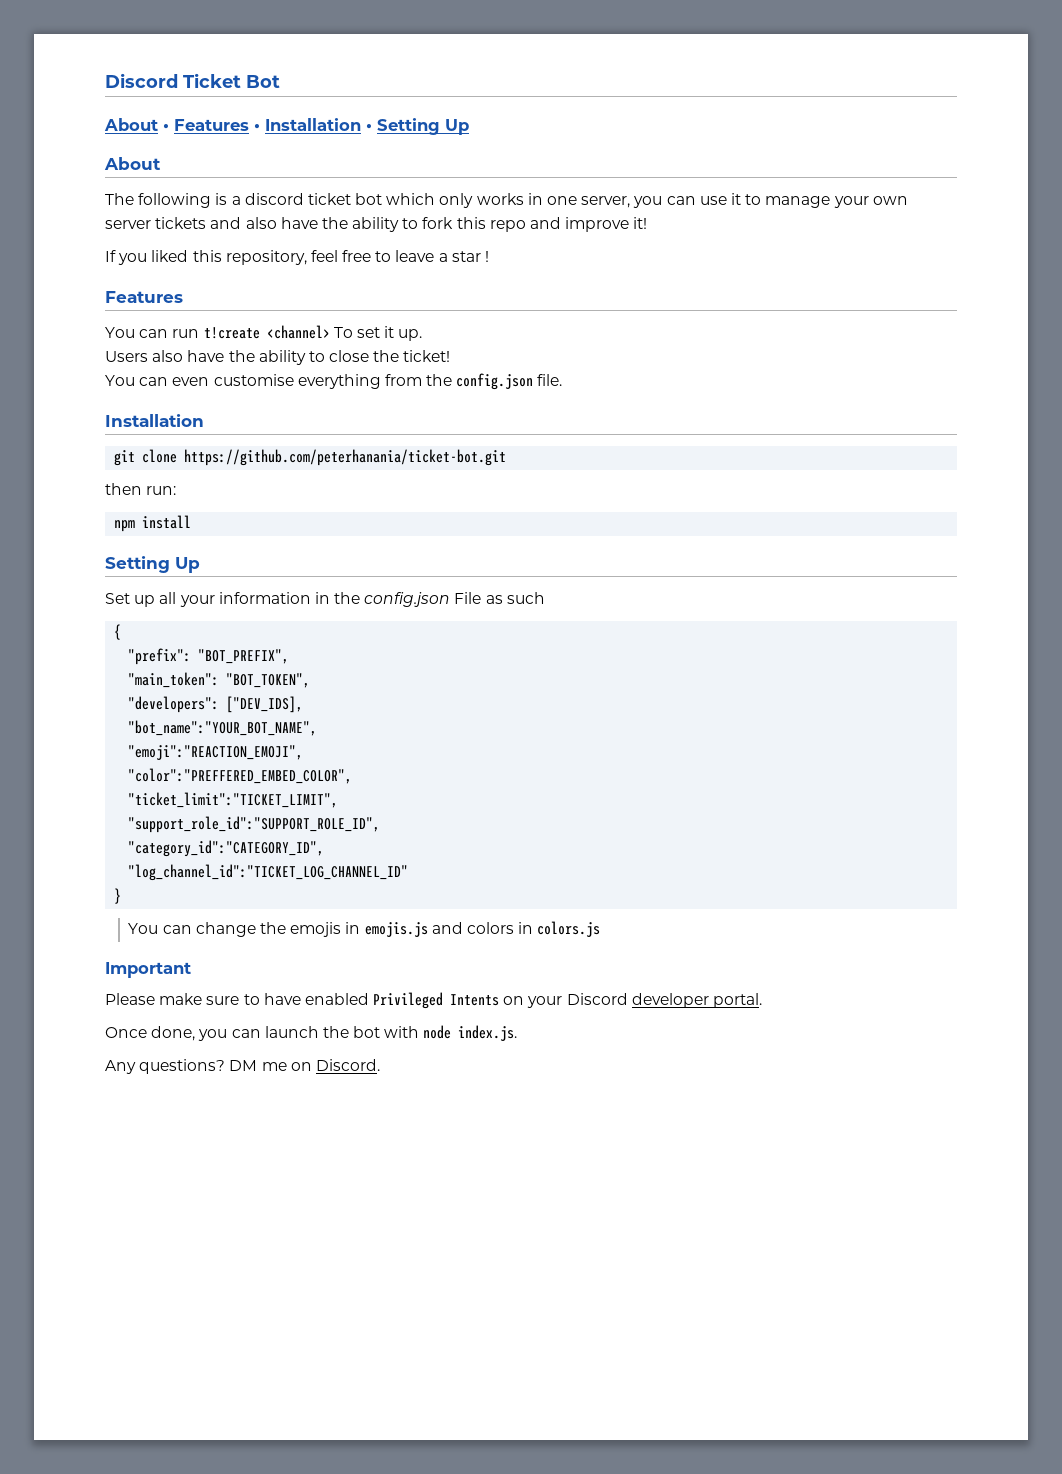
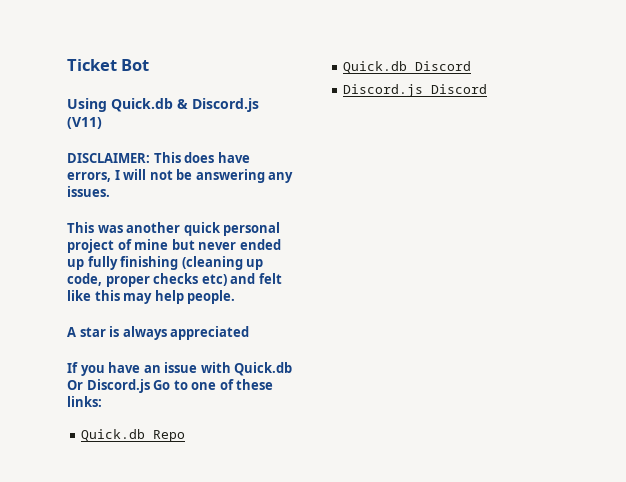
[105,73,178,88] Discord -> (67, 65) none
[104,118,469,135] [104,157,161,170] [105,193,908,208] [105,217,648,232] [105,250,490,265] [105,291,183,303] [105,325,423,341] [105,350,451,365] [105,373,563,390] [105,414,204,427] [114,449,507,466] [105,483,177,495] [114,515,192,532] [105,556,200,573] [105,592,545,607] [114,624,122,640] [128,648,290,665] [128,672,311,688] [128,696,304,713] [128,720,318,736] [128,745,304,760] [128,768,353,784] [128,792,339,808] [128,816,381,833] [128,840,325,857] [128,864,409,881] [114,888,122,904] [128,921,601,937] [105,962,191,978] [105,992,763,1009] [105,1025,518,1041] [105,1059,380,1074] About • Features • Installation • Setting Up // About // The following is a discord ticket bot which only works in one server, you can use it to manage your own server tickets and also have the ability to fork this repo and improve it! // If you liked this repository, feel free to leave a star ! // Features // You can run t!create <channel> To set it up. // Users also have the ability to close the ticket! // You can even customise everything from the config.json file. // Installation // git clone https://github.com/peterhanania/ticket-bot.git // then run: // npm install // Setting Up // Set up all your information in the config.json File as such // { // "prefix": "BOT_PREFIX", // "main_token": "BOT_TOKEN", // "developers": ["DEV_IDS], // "bot_name":"YOUR_BOT_NAME", // "emoji":"REACTION_EMOJI", // "color":"PREFFERED_EMBED_COLOR", // "ticket_limit":"TICKET_LIMIT", // "support_role_id":"SUPPORT_ROLE_ID", // "category_id":"CATEGORY_ID", // "log_channel_id":"TICKET_LOG_CHANNEL_ID" // } // You can change the emojis in emojis.js and colors in colors.js // Important // Please make sure to have enabled Privileged Intents on your Discord developer portal. // Once done, you can launch the bot with node index.js. // Any questions? DM me on Discord. -> [67,98,259,112] [67,117,102,129] [67,152,250,163] [67,169,294,183] [67,186,110,197] [67,222,281,236] [67,239,281,253] [67,256,264,270] [67,273,282,287] [67,290,236,304] [67,326,250,340] [67,362,293,376] [67,379,274,393] [67,396,102,407] [81,429,186,442] [343,61,472,73] [343,84,488,97] Using Quick.db & Discord.js (V11) // DISCLAIMER: This does have errors, I will not be answering any issues. // This was another quick personal project of mine but never ended up fully finishing (cleaning up code, proper checks etc) and felt like this may help people. // A star is always appreciated // If you have an issue with Quick.db Or Discord.js Go to one of these links: // Quick.db Repo // Quick.db Discord // Discord.js Discord

